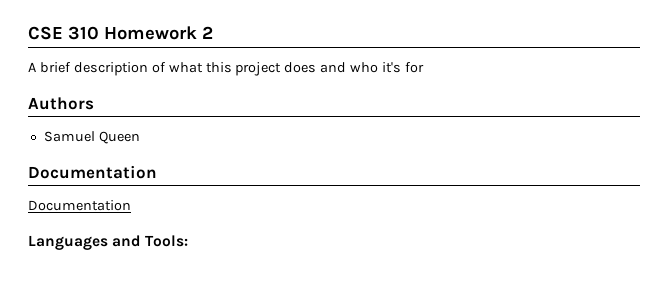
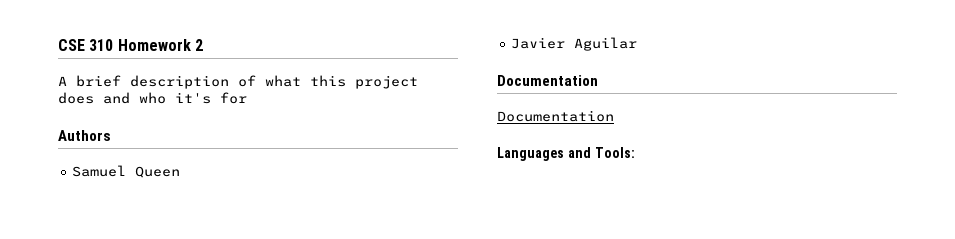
(140, 137) none -> [511,37,638,51] // Javier Aguilar

